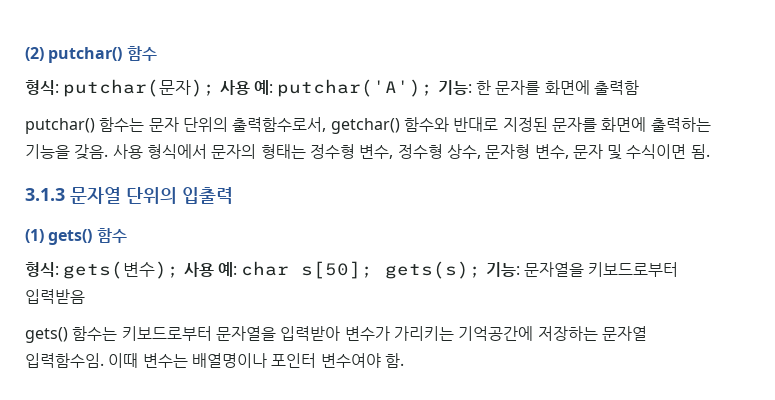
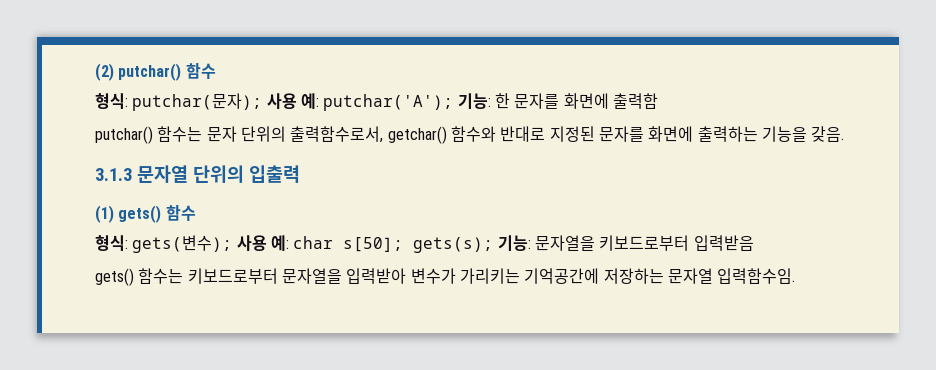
[112,144,710,160] 사용 형식에서 문자의 형태는 정수형 변수, 정수형 상수, 문자형 변수, 문자 및 수식이면 됨. -> (845, 134) none
[108,353,404,368] 이때 변수는 배열명이나 포인터 변수여야 함. -> (796, 276) none

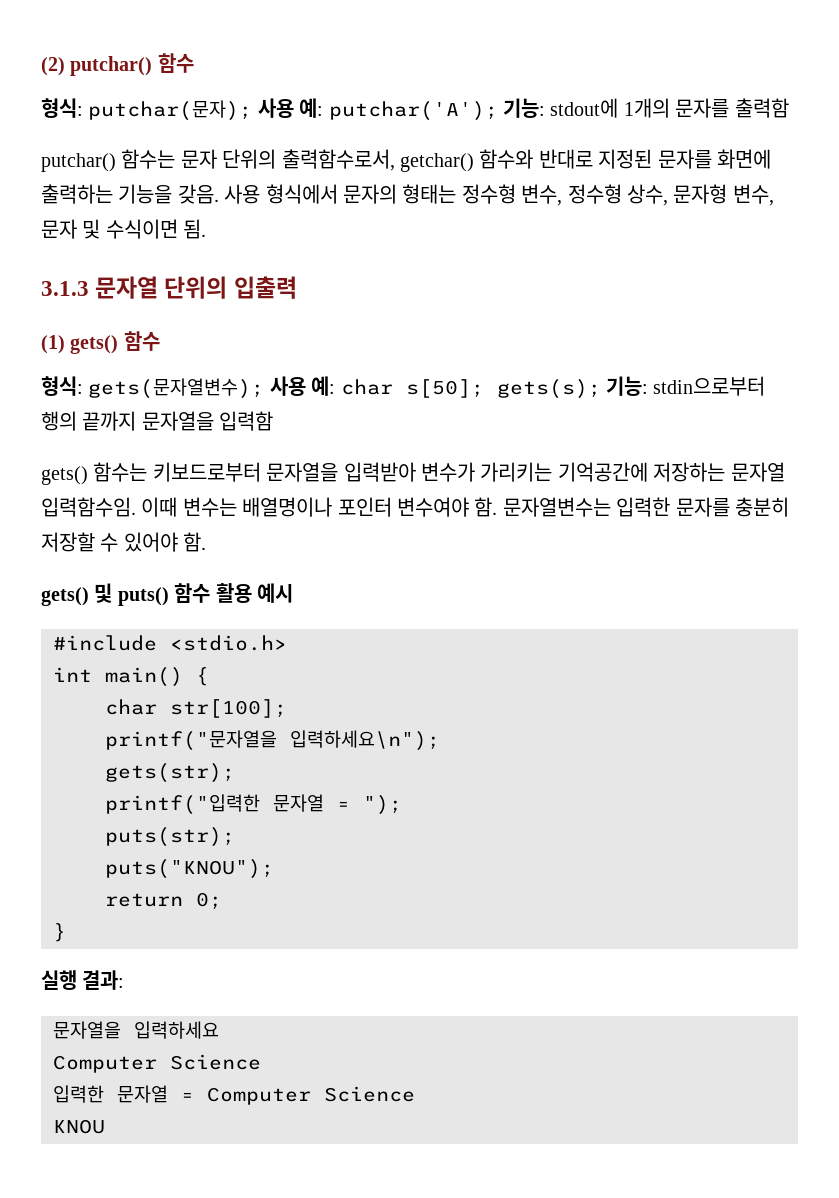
[494,93,609,109] 한 문자를 화면에 -> [550,98,730,118] stdout에 1개의 문자를
(845, 134) none -> [224,184,774,206] [41,219,207,239] 사용 형식에서 문자의 형태는 정수형 변수, 정수형 상수, 문자형 변수, 문자 및 수식이면 됨.
[132,235,233,253] gets(변수); -> [88,378,265,399] gets(문자열변수);
[534,235,754,251] 문자열을 키보드로부터 입력받음 -> [653,376,766,396] [41,411,274,431] stdin으로부터 행의 끝까지 문자열을 입력함
(796, 276) none -> [141,497,789,517] [41,532,207,552] [41,583,293,606] [53,635,287,651] [53,667,209,687] [105,699,287,718] [105,730,440,751] [105,763,235,783] [105,794,402,815] [105,827,235,847] [105,859,274,879] [105,892,222,910] [53,923,66,942] [41,970,125,990] [53,1021,219,1039] [53,1054,261,1073] [53,1085,415,1105] [53,1119,105,1134] 이때 변수는 배열명이나 포인터 변수여야 함. 문자열변수는 입력한 문자를 충분히 저장할 수 있어야 함. // gets() 및 puts() 함수 활용 예시 // #include <stdio.h> // int main() { // char str[100]; // printf("문자열을 입력하세요\n"); // gets(str); // printf("입력한 문자열 = "); // puts(str); // puts("KNOU"); // return 0; // } // 실행 결과: // 문자열을 입력하세요 // Computer Science // 입력한 문자열 = Computer Science // KNOU

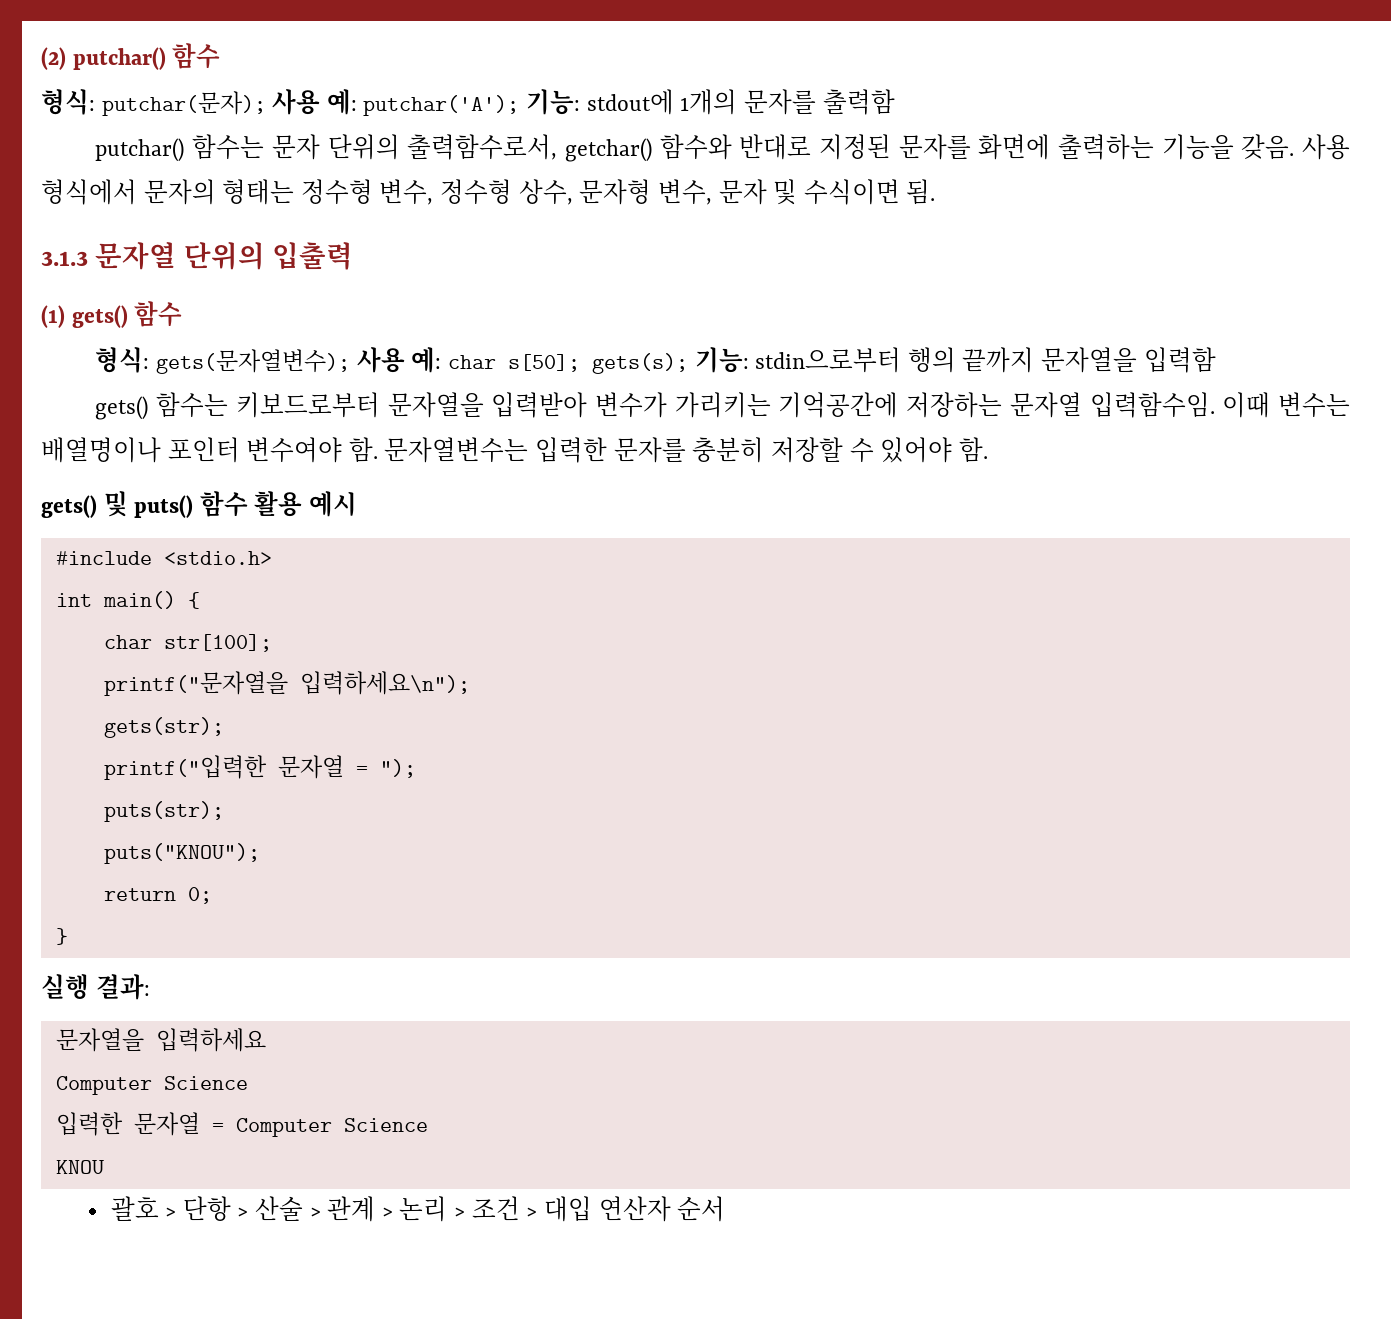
(105, 1126) none -> [110,1196,726,1222] // 괄호 > 단항 > 산술 > 관계 > 논리 > 조건 > 대입 연산자 순서

